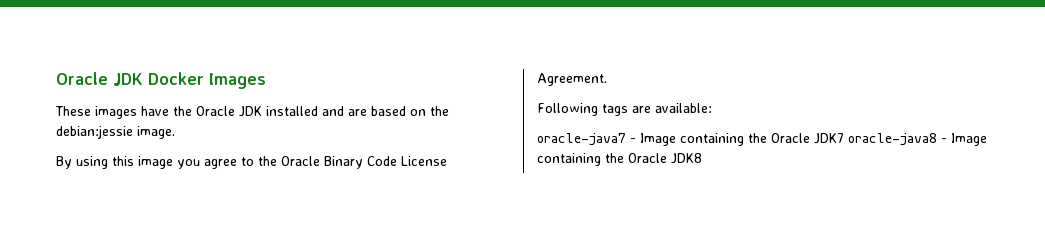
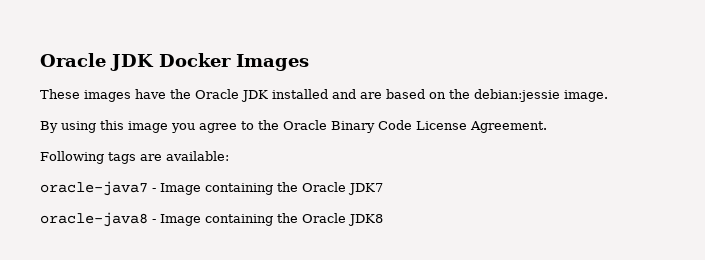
(844, 138) none -> (383, 189) //

